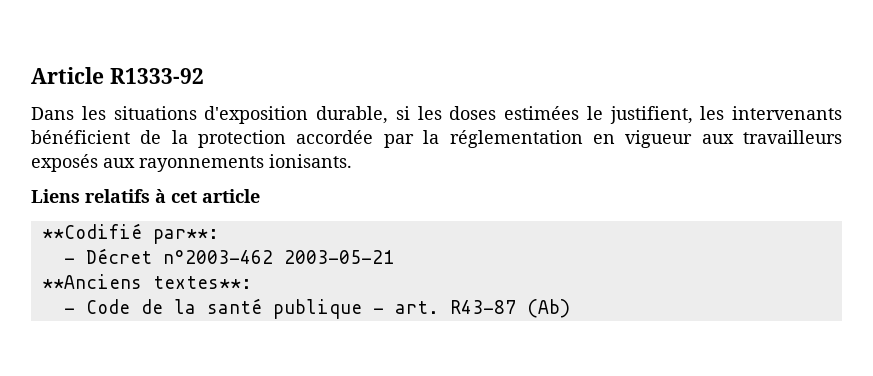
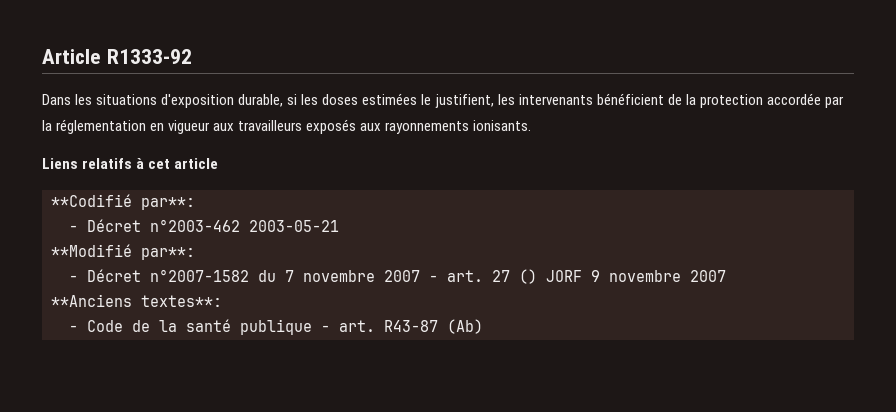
(394, 257) none -> [51,244,195,260] [69,269,726,284] // **Modifié par**: // - Décret n°2007-1582 du 7 novembre 2007 - art. 27 () JORF 9 novembre 2007

